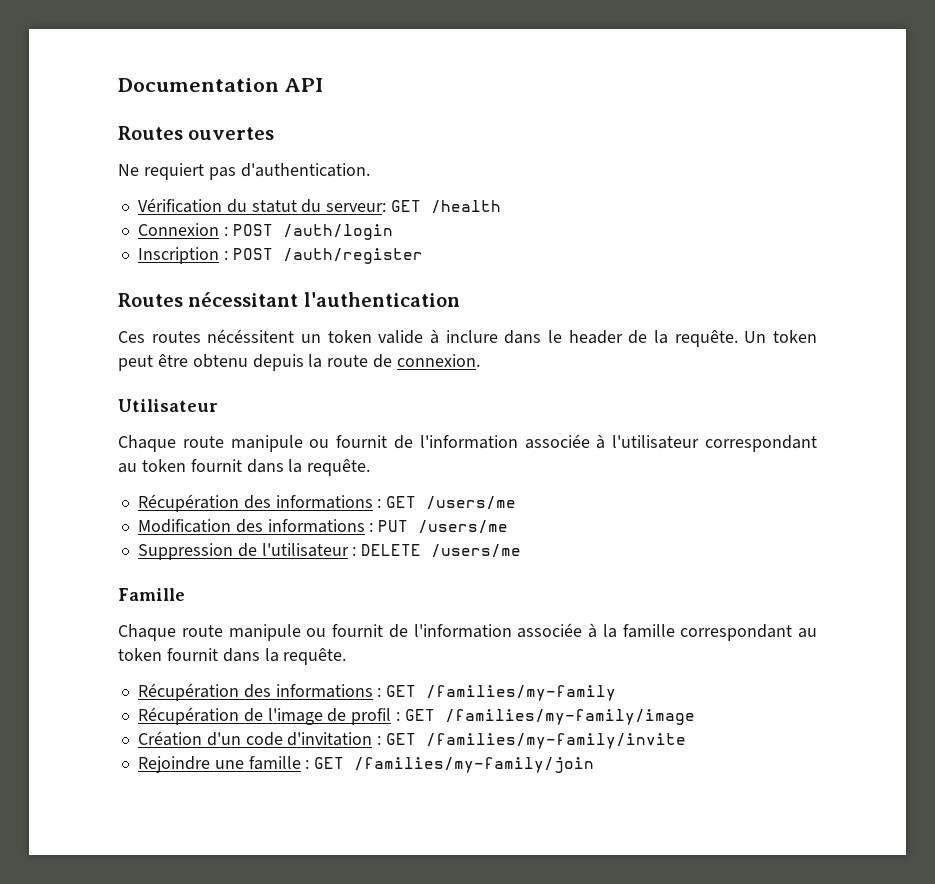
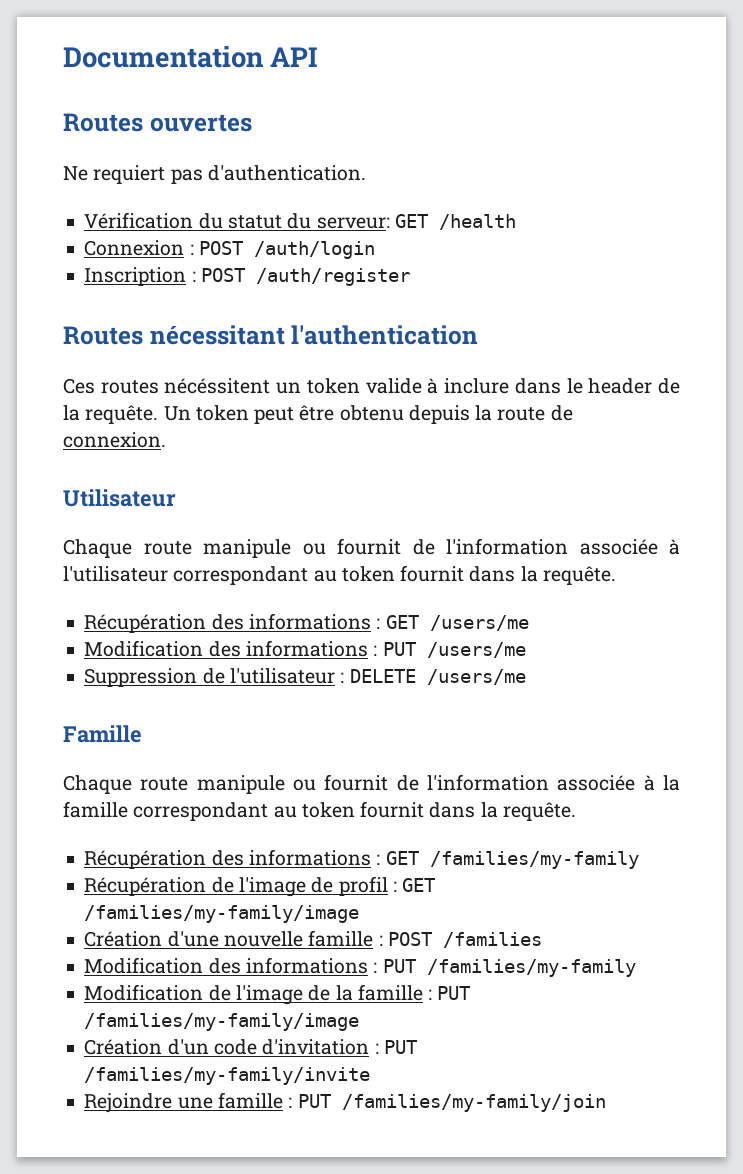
(695, 717) none -> [84,930,542,948] [84,957,636,977] [84,984,471,1005] [84,1013,360,1031] // Création d'une nouvelle famille : POST /families // Modification des informations : PUT /families/my-family // Modification de l'image de la famille : PUT /families/my-family/image
[386,733,417,745] GET -> [383,1040,417,1054] PUT
[314,757,345,769] GET -> [297,1094,331,1108] PUT

